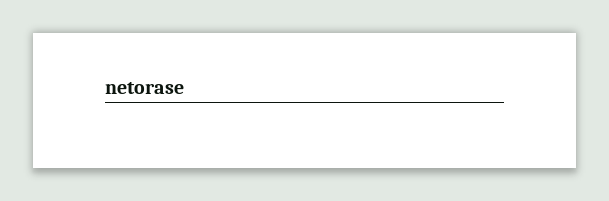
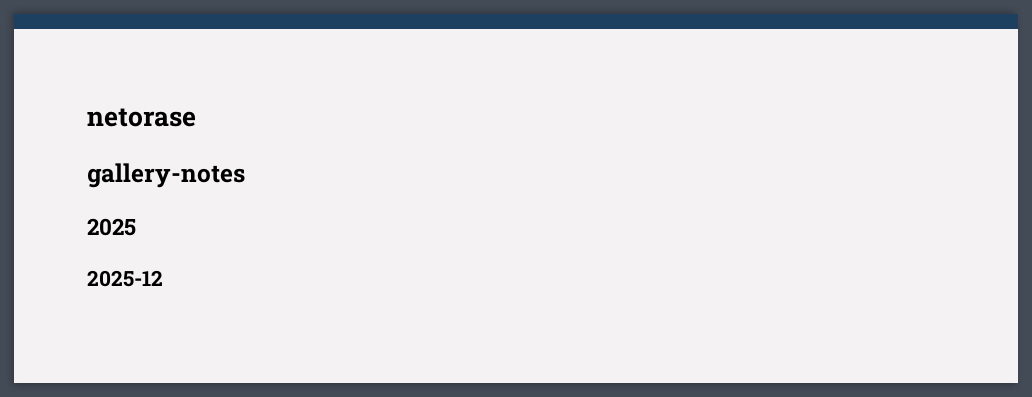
(184, 88) none -> [87,163,245,188] [87,218,136,236] [87,270,163,287] // gallery-notes // 2025 // 2025-12

